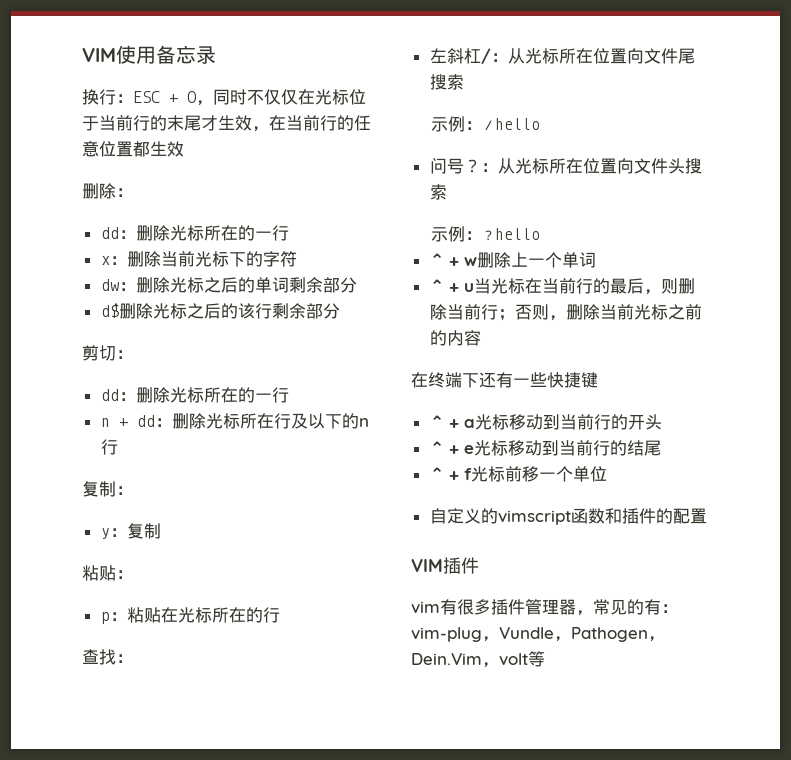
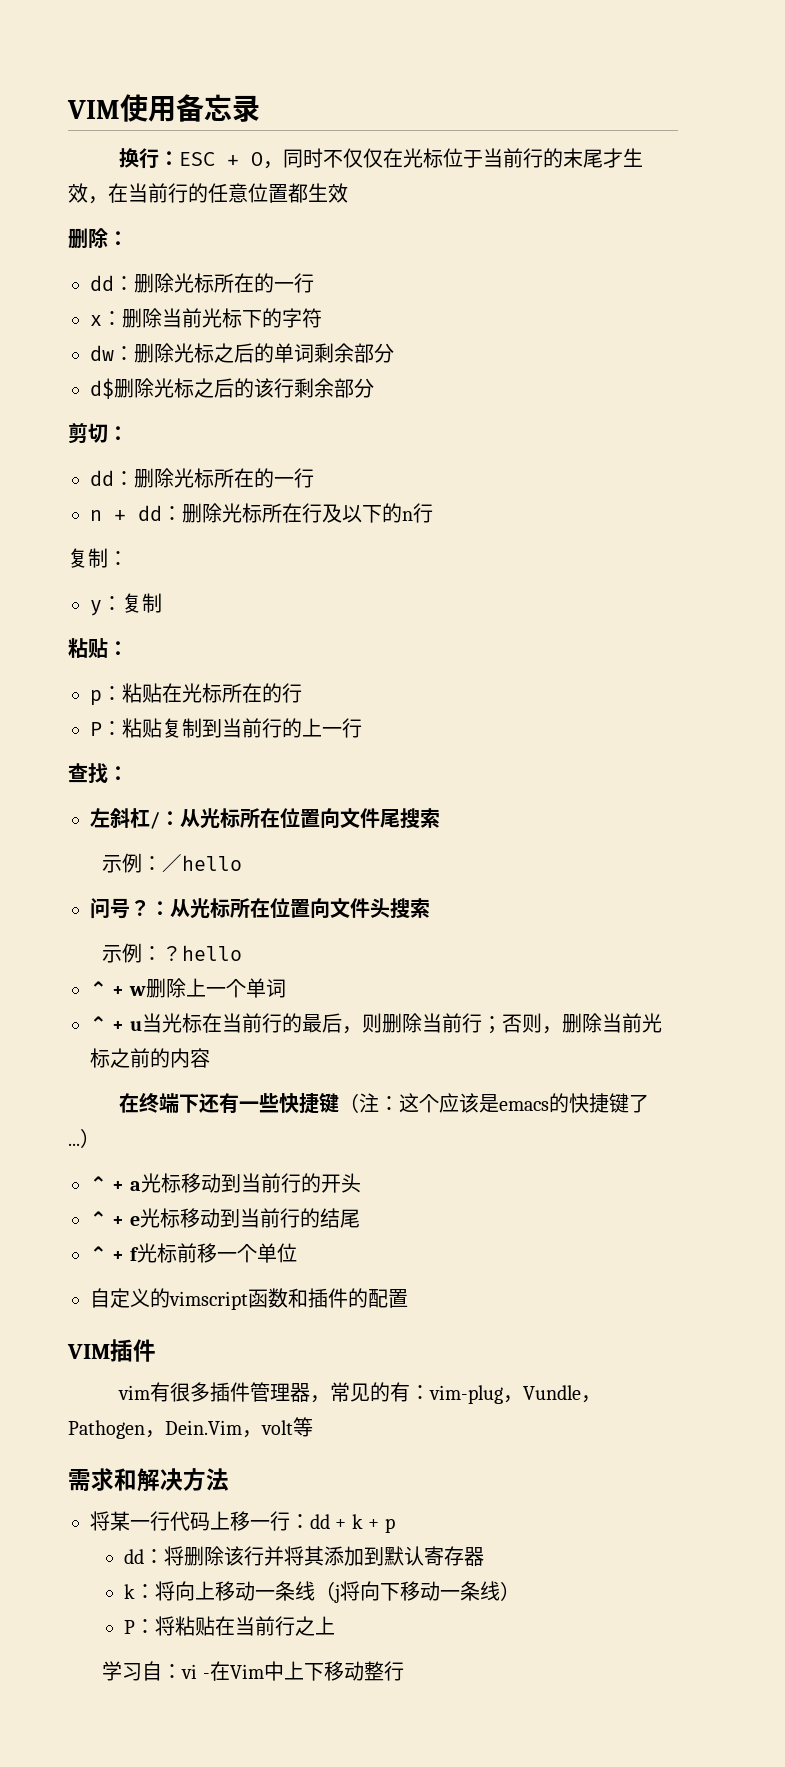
(280, 615) none -> [90,718,362,738] // P：粘贴复制到当前行的上一行
(598, 380) none -> [338,1093,649,1113] [68,1128,100,1148] （注：这个应该是emacs的快捷键了...）
(545, 659) none -> [68,1468,229,1492] [90,1511,395,1533] [124,1546,485,1566] [124,1581,521,1603] [124,1616,336,1636] [102,1661,404,1681] // 需求和解决方法 // 将某一行代码上移一行：dd + k + p // dd：将删除该行并将其添加到默认寄存器 // k：将向上移动一条线（j将向下移动一条线） // P：将粘贴在当前行之上 // 学习自：vi -在Vim中上下移动整行

